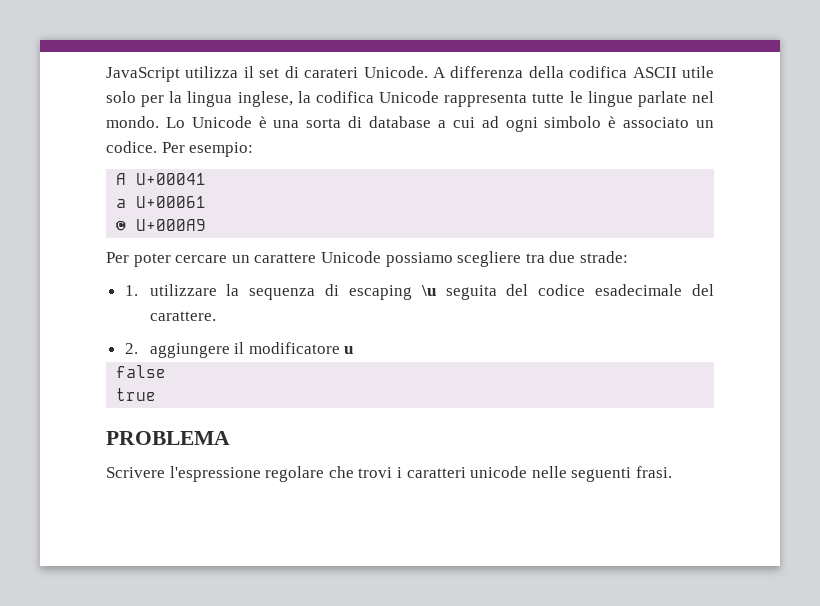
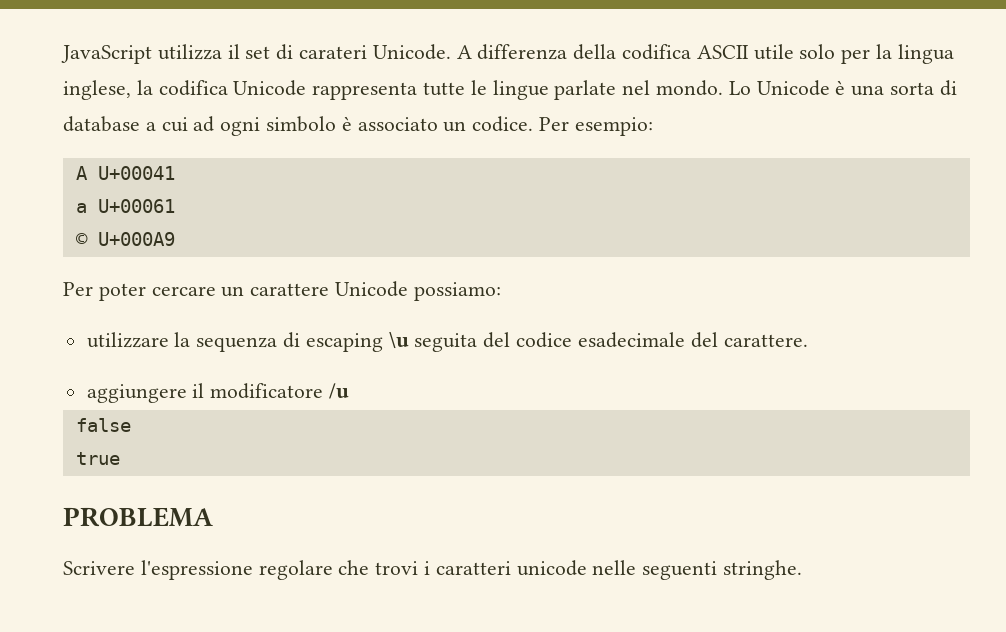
[385,251,628,267] [124,285,138,296] possiamo scegliere tra due strade: // 1. -> [413,282,501,301] possiamo: //
[124,343,138,354] 2. -> (808, 340) none
[344,346,354,354] u -> [329,383,350,399] /u
[635,466,672,478] frasi. -> [723,560,803,580] stringhe.

